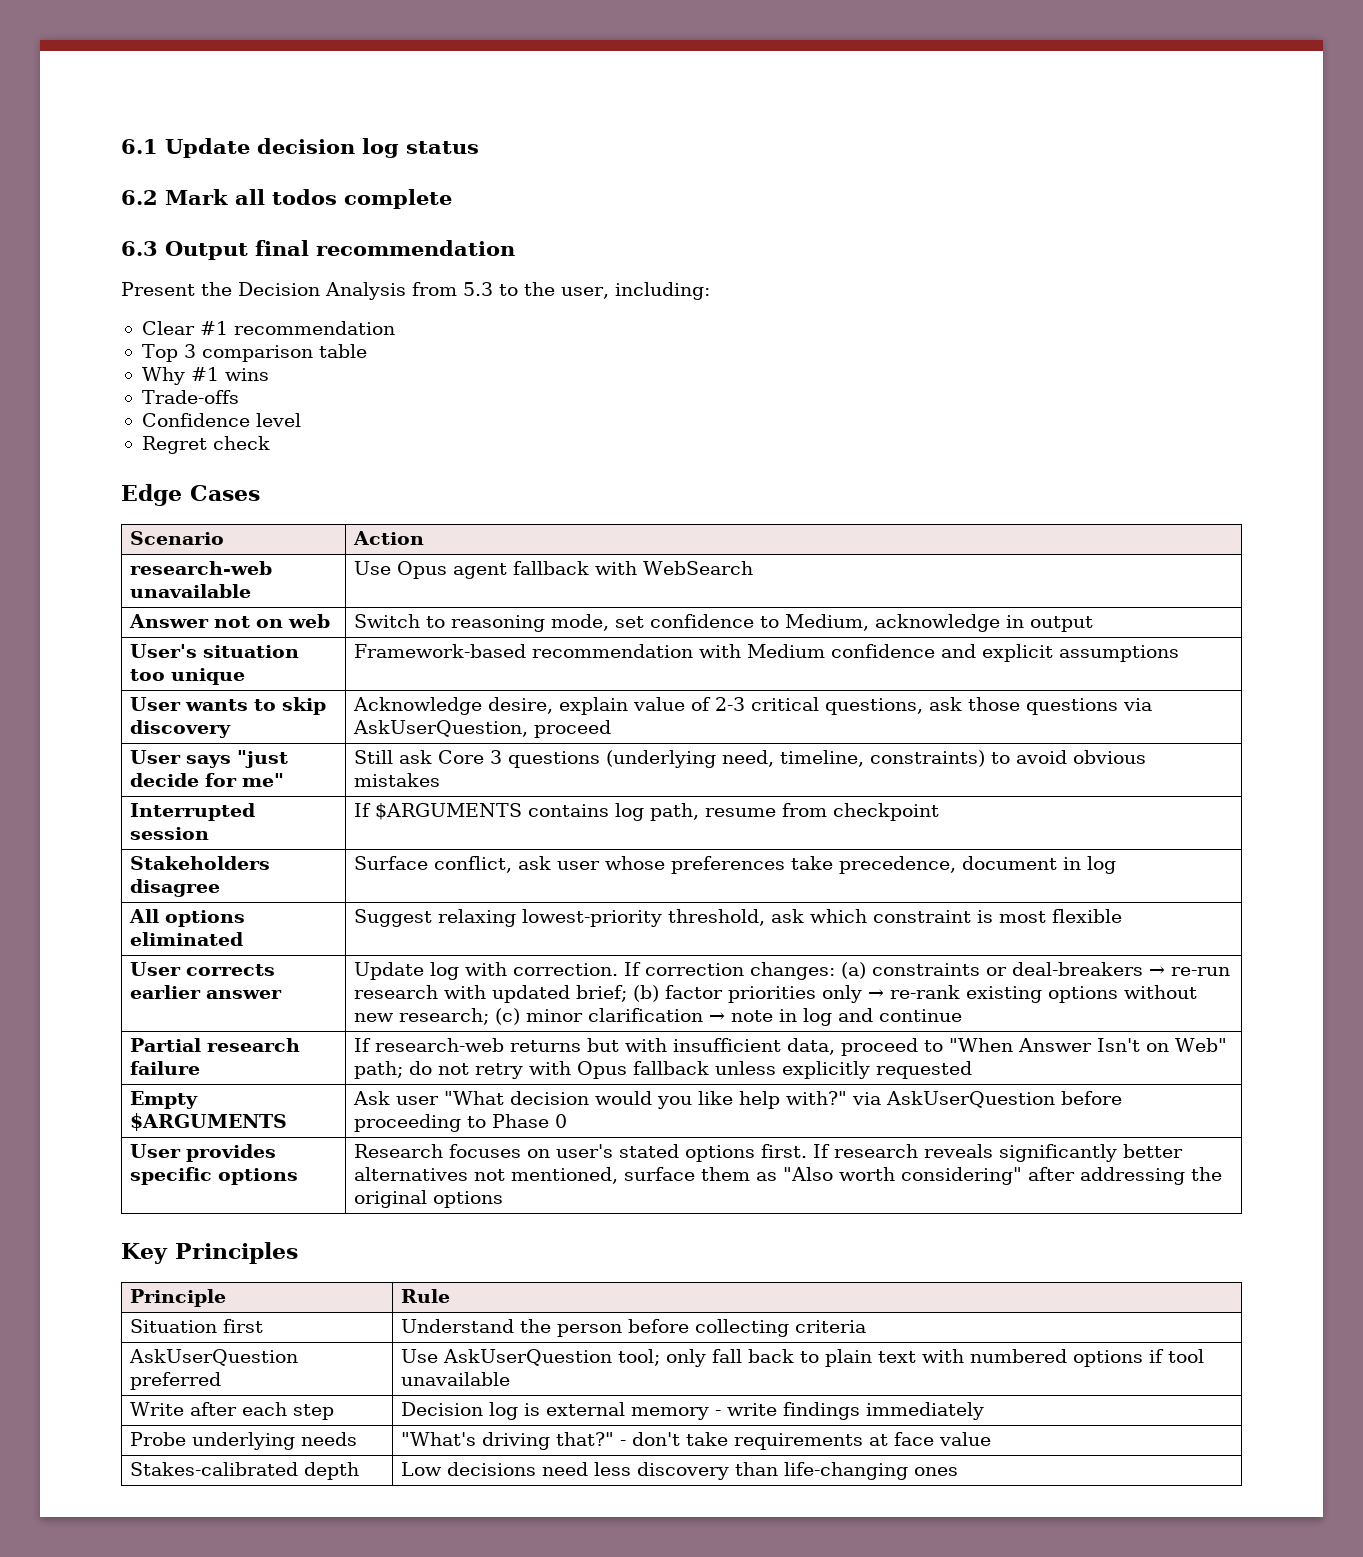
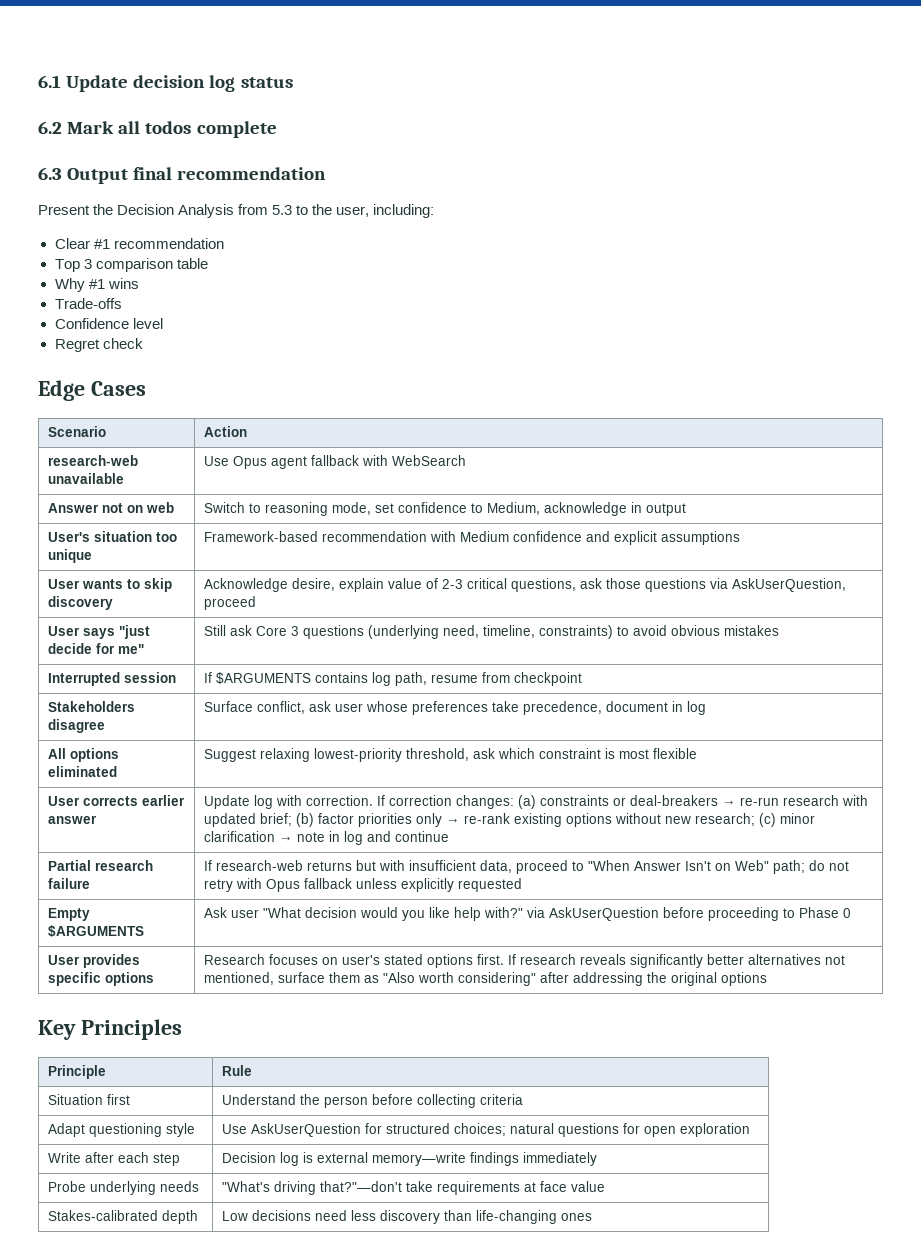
[128,1349,298,1366] [129,1372,221,1390] AskUserQuestion preferred -> [48,1123,196,1137] Adapt questioning style
[617,1349,1204,1367] [400,1372,510,1386] tool; only fall back to plain text with numbered options if tool unavailable -> [365,1123,751,1137] for structured choices; natural questions for open exploration
[630,1403,777,1420] memory - write -> [372,1152,467,1166] memory—write
[555,1432,680,1446] that?" - don't -> [320,1181,403,1192] that?"—don't

